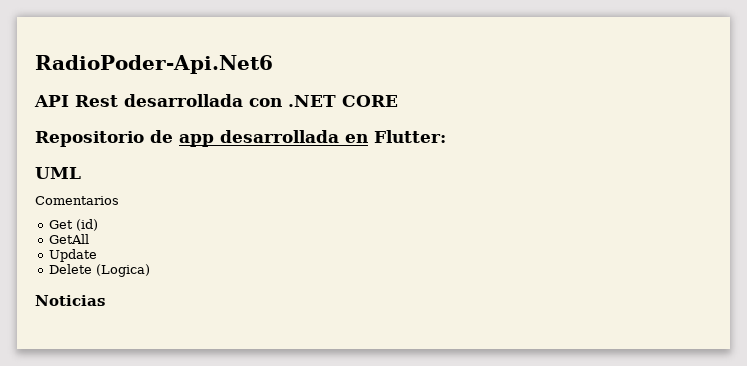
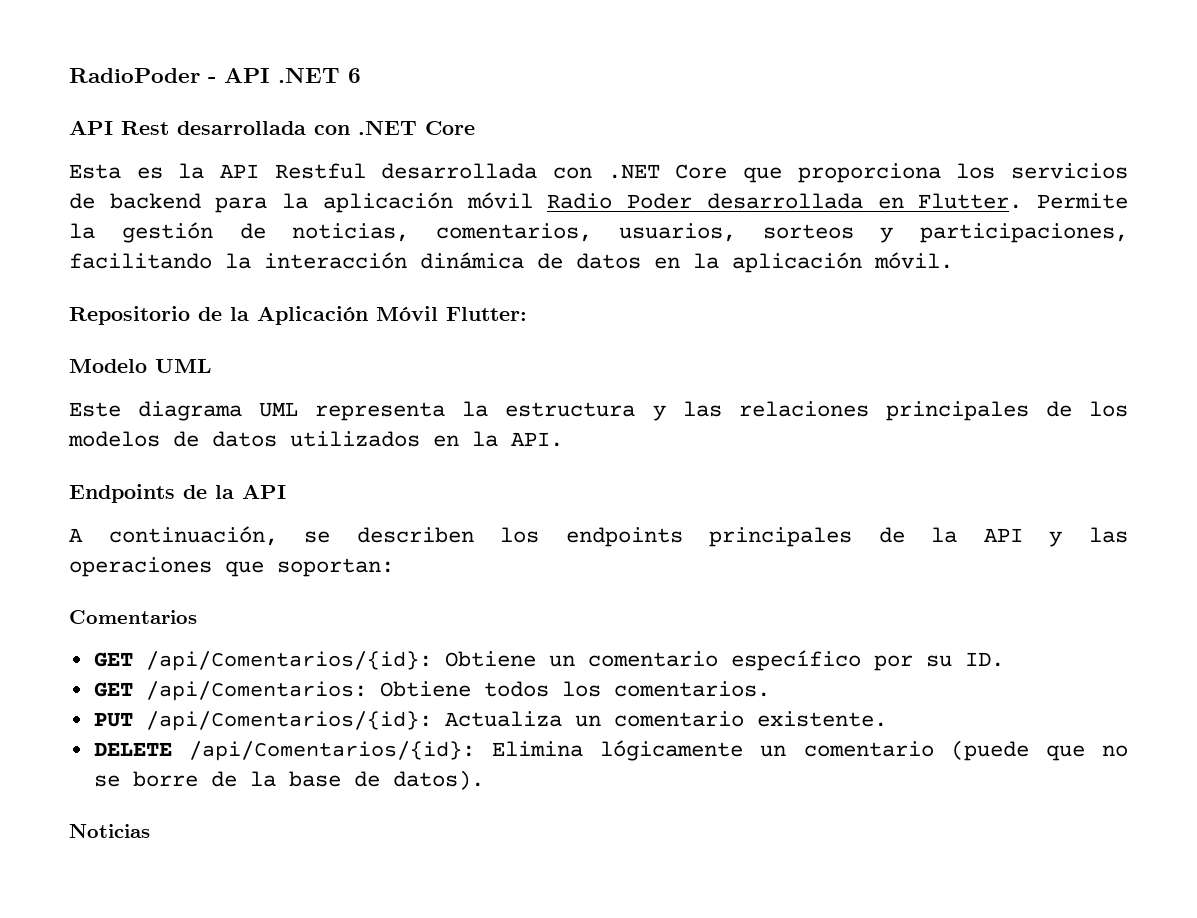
[35,55,273,74] RadioPoder-Api.Net6 -> [69,68,361,83] RadioPoder - API .NET 6
[342,95,398,107] CORE -> [425,121,475,135] [69,163,1128,183] [69,192,1128,213] [69,222,1128,243] [69,252,953,273] Core // Esta es la API Restful desarrollada con .NET Core que proporciona los servicios de backend para la aplicación móvil Radio Poder desarrollada en Flutter. Permite la gestión de noticias, comentarios, usuarios, sorteos y participaciones, facilitando la interacción dinámica de datos en la aplicación móvil.
[179,130,368,147] app desarrollada en -> [230,306,438,325] la Aplicación Móvil
(446, 136) none -> [69,359,147,373] Modelo
[35,196,119,205] [48,219,98,231] [48,234,89,244] [48,249,97,262] [48,264,150,277] Comentarios // Get (id) // GetAll // Update // Delete (Logica) -> [69,401,1128,421] [68,431,563,447] [69,484,286,503] [69,526,1128,547] [69,557,394,577] [69,610,197,624] [93,650,1004,671] [93,681,770,701] [93,711,887,731] [93,740,1128,761] [93,770,484,790] Este diagrama UML representa la estructura y las relaciones principales de los modelos de datos utilizados en la API. // Endpoints de la API // A continuación, se describen los endpoints principales de la API y las operaciones que soportan: // Comentarios // GET /api/Comentarios/{id}: Obtiene un comentario específico por su ID. // GET /api/Comentarios: Obtiene todos los comentarios. // PUT /api/Comentarios/{id}: Actualiza un comentario existente. // DELETE /api/Comentarios/{id}: Elimina lógicamente un comentario (puede que no se borre de la base de datos).

